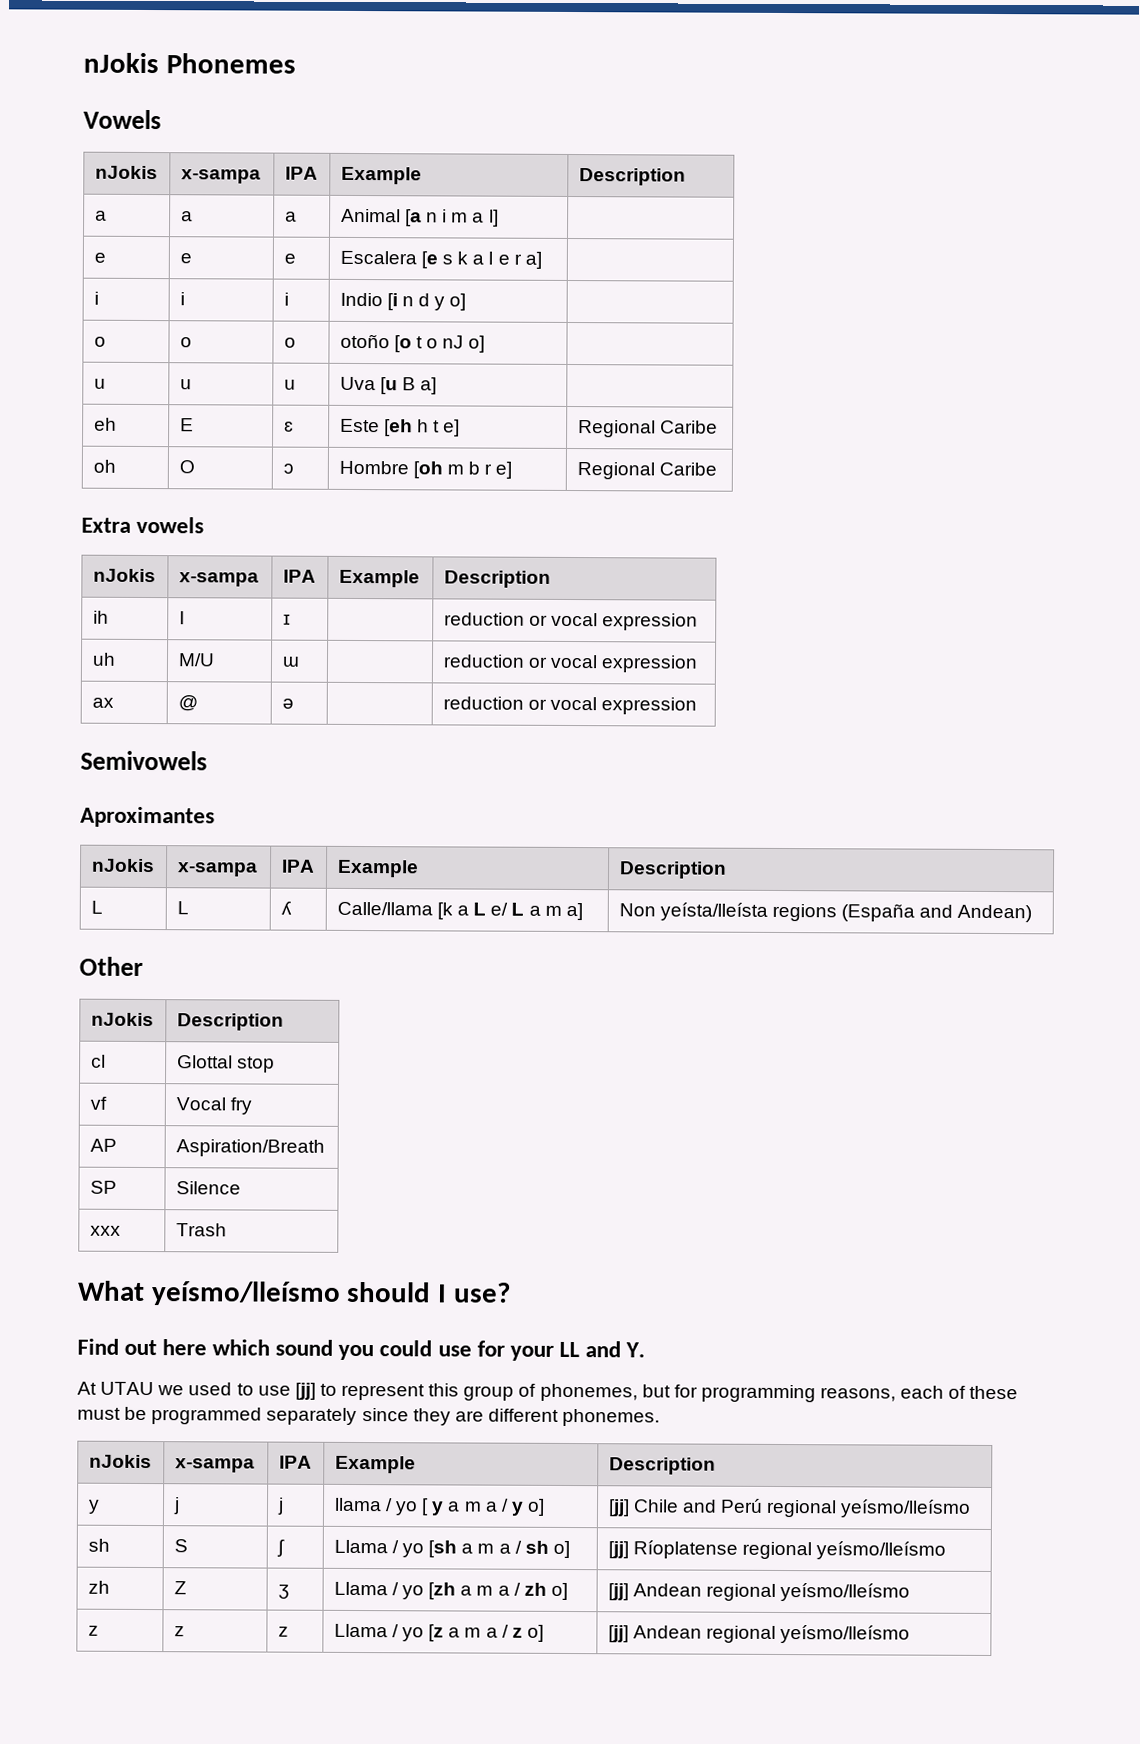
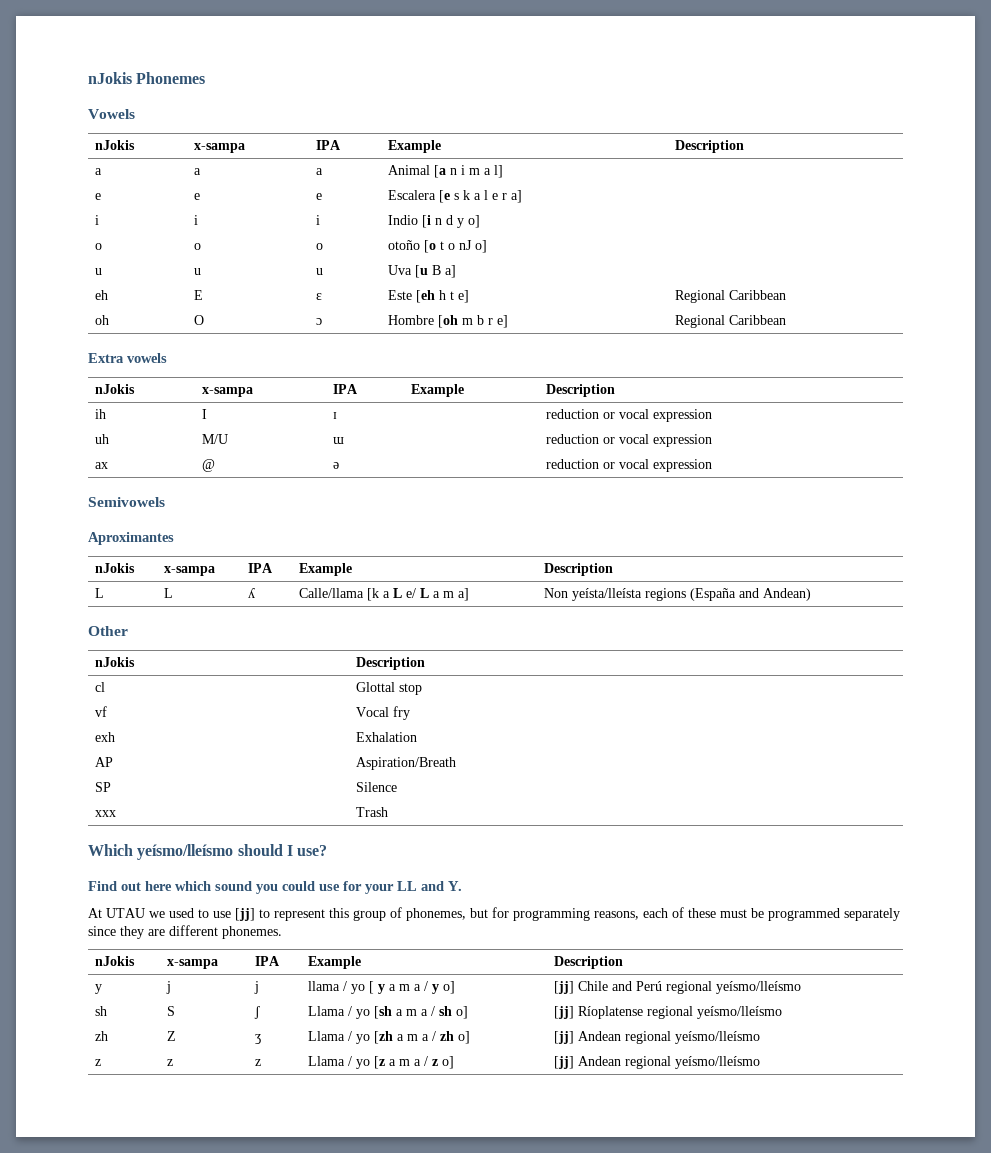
[659,420,718,434] Caribe -> [729,290,787,300] Caribbean
[658,462,717,476] Caribe -> [729,315,787,325] Caribbean
(252, 1106) none -> [95,732,116,742] [356,732,418,742] // exh | Exhalation
[77,1280,145,1301] What -> [88,844,133,856] Which

